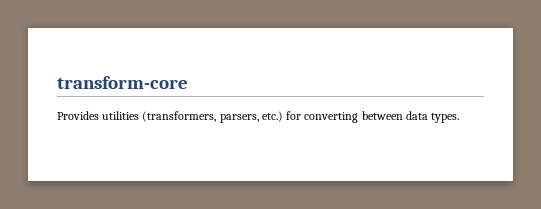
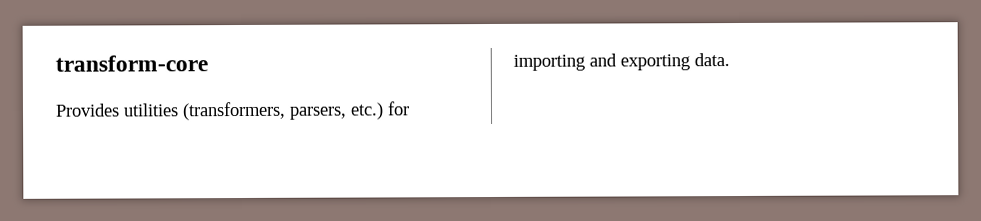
[304,111,460,123] converting between data types. -> [513,53,730,71] importing and exporting data.

